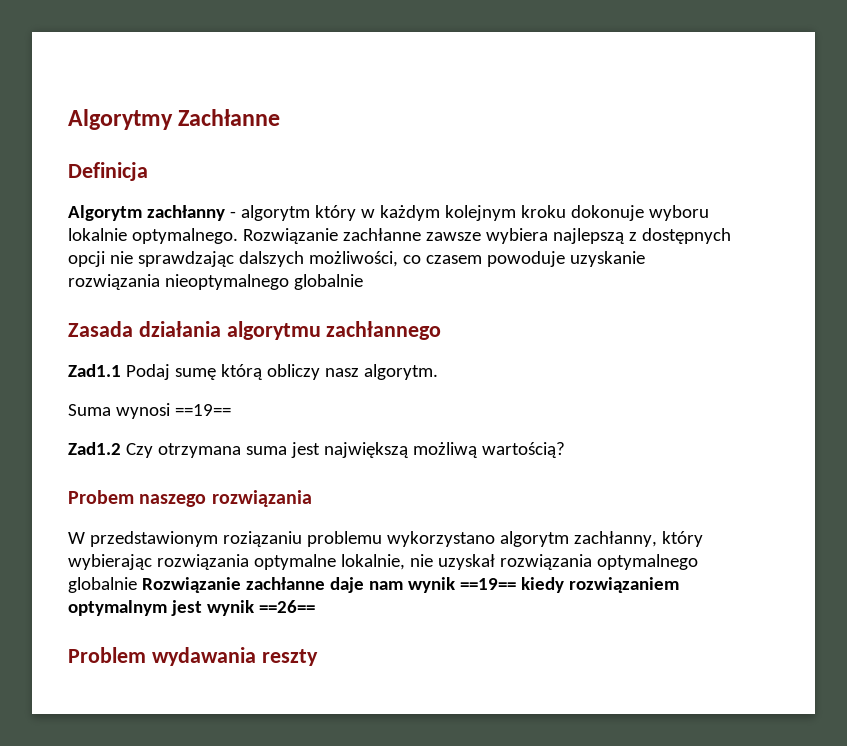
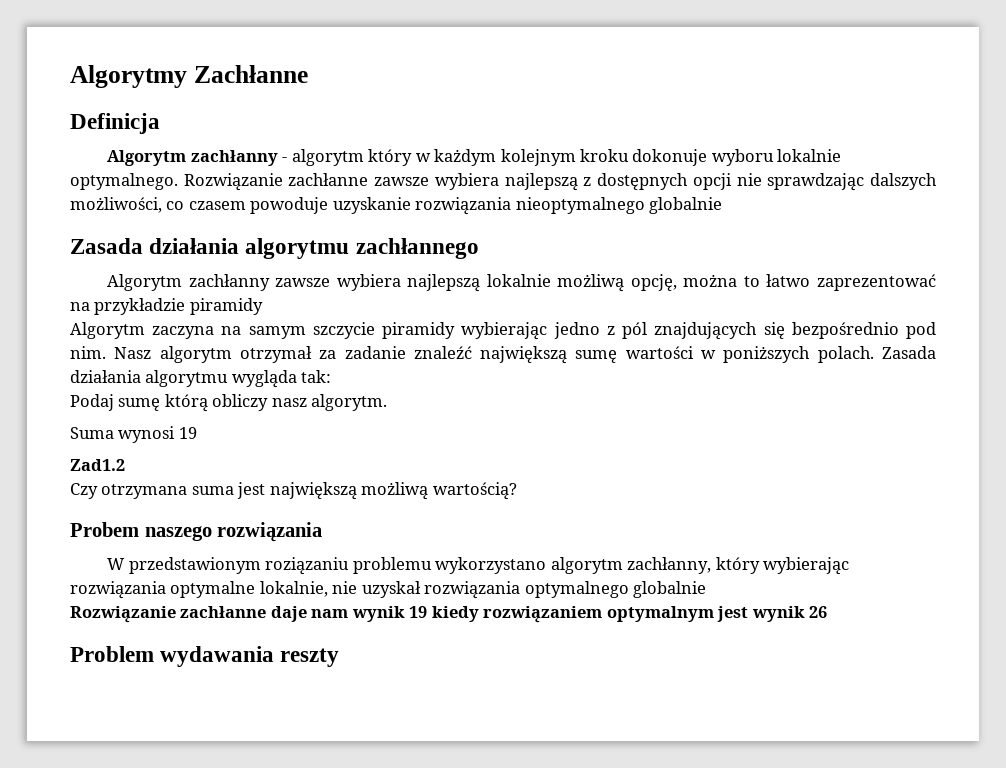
[68,364,121,377] Zad1.1 -> [107,274,937,292] [70,298,263,315] [70,322,937,340] [70,346,936,364] [70,370,332,388] Algorytm zachłanny zawsze wybiera najlepszą lokalnie możliwą opcję, można to łatwo zaprezentować na przykładzie piramidy // Algorytm zaczyna na samym szczycie piramidy wybierając jedno z pól znajdujących się bezpośrednio pod nim. Nasz algorytm otrzymał za zadanie znaleźć największą sumę wartości w poniższych polach. Zasada działania algorytmu wygląda tak: //
[174,404,231,416] ==19== -> [178,427,197,439] 19
(121, 448) none -> (125, 465) //
(137, 585) none -> (707, 589) //
[459,578,516,590] ==19== -> [409,606,428,618] 19
[258,600,315,613] ==26== -> [809,606,828,618] 26

